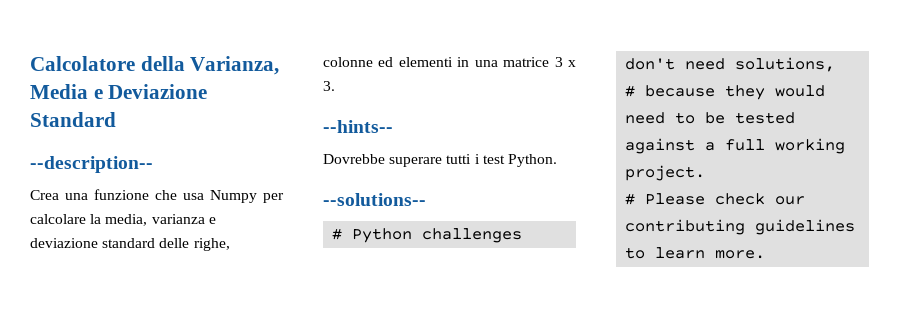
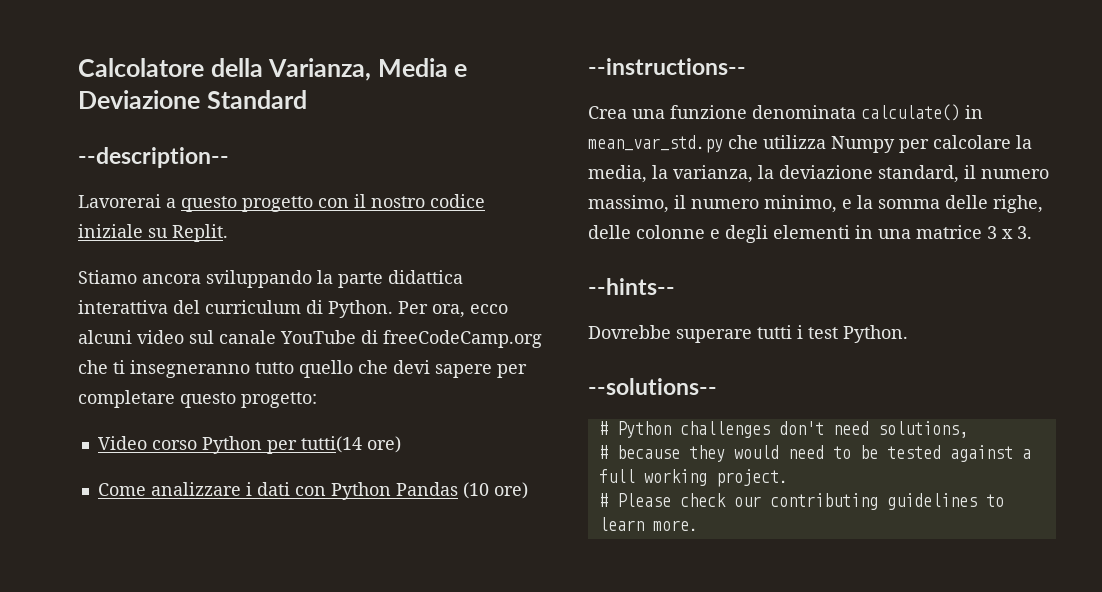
[30,189,204,200] Crea una funzione che usa -> [78,194,485,212] [78,224,228,242] [78,270,463,288] [78,300,508,318] [78,330,542,348] [78,360,527,378] [78,390,317,408] [97,436,401,454] [97,482,528,500] [588,58,746,75] [588,104,983,121] [588,135,826,153] Lavorerai a questo progetto con il nostro codice iniziale su Replit. // Stiamo ancora sviluppando la parte didattica interattiva del curriculum di Python. Per ora, ecco alcuni video sul canale YouTube di freeCodeCamp.org che ti insegneranno tutto quello che devi sapere per completare questo progetto: // Video corso Python per tutti(14 ore) // Come analizzare i dati con Python Pandas (10 ore) // --instructions-- // Crea una funzione denominata calculate() in mean_var_std.py che utilizza
[151,214,216,224] [30,238,230,251] [323,57,394,67] varianza e deviazione standard delle righe, colonne ed -> [652,165,1049,183] [588,195,1043,213] [588,225,768,243] la varianza, la deviazione standard, il numero massimo, il numero minimo, e la somma delle righe, delle colonne e degli

